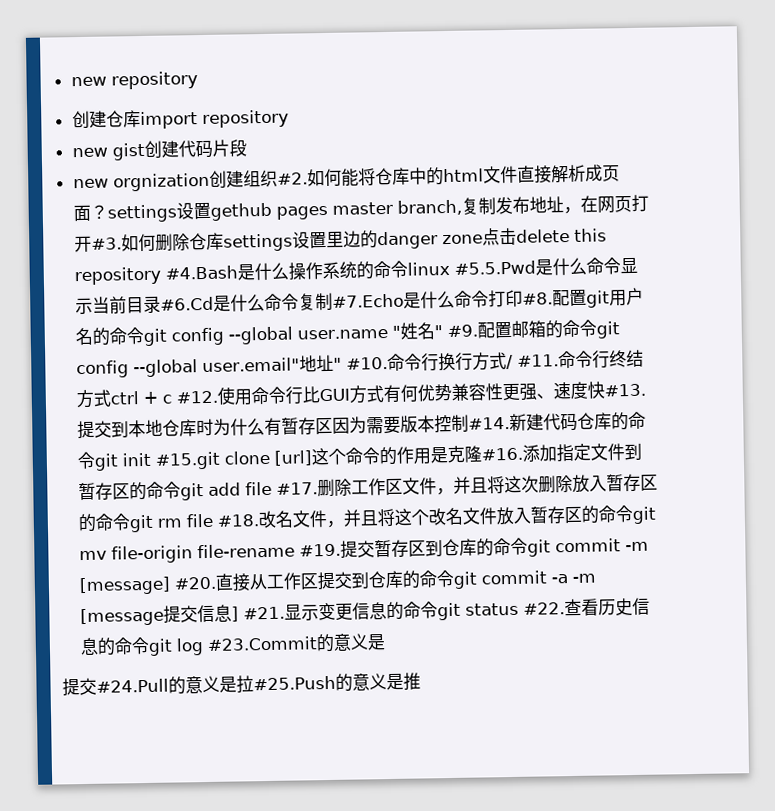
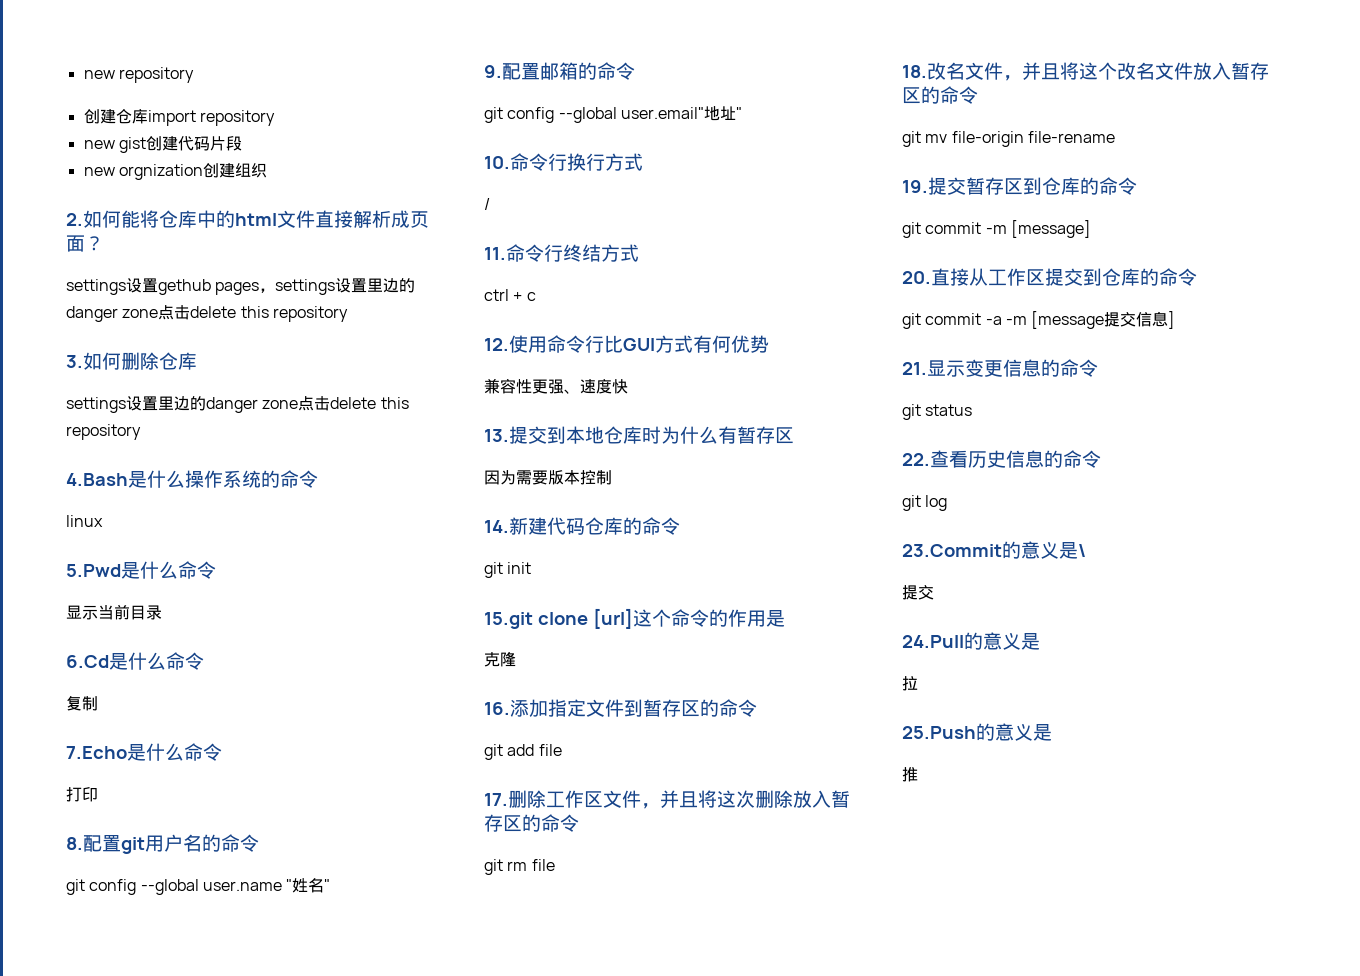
[276,172,308,185] #2. -> [66,213,83,226] // 2.
(108, 212) none -> (104, 243) //
[331,194,649,216] [73,232,224,253] master branch,复制发布地址，在网页打开#3.如何删除仓库 -> [259,288,276,293] ，
[164,265,238,280] #4.Bash -> [66,352,197,370] [66,396,409,413] [66,424,141,440] [66,473,128,486] // 3.如何删除仓库 // settings设置里边的danger zone点击delete this repository // 4.Bash
(408, 269) none -> (318, 479) //
[453,257,621,276] #5.5.Pwd是什么命令 -> [66,561,216,579] // 5.Pwd是什么命令 //
[159,290,489,312] #6.Cd是什么命令复制#7.Echo是什么命令 -> [66,652,204,670] [66,696,98,711] [66,743,222,761] // 6.Cd是什么命令 // 复制 // 7.Echo是什么命令 //
[521,292,553,305] #8. -> [66,837,83,850] // 8.
(144, 335) none -> (259, 843) //
[446,324,478,338] #9. -> [484,65,502,78] // 9.
(597, 328) none -> (635, 71) //
[345,356,388,370] #10. -> [484,156,510,169] // 10.
(507, 361) none -> (643, 162) //
[516,354,559,367] #11. -> [484,247,506,260] // 11.
(111, 398) none -> (639, 253) //
[175,390,218,404] #12. -> [484,338,509,351] // 12.
(452, 392) none -> (769, 344) //
[603,383,646,397] #13. -> [484,429,509,442] // 13.
(333, 426) none -> (794, 435) //
[467,417,510,430] #14. -> [484,520,509,533] // 14.
(95, 460) none -> (680, 526) //
[154,451,221,470] #15.git -> [484,612,533,629] // 15.git
(448, 455) none -> (785, 618) //
[480,447,523,461] #16. -> [484,702,510,715] // 16.
(181, 490) none -> (757, 708) //
[275,482,318,495] #17. -> [484,793,508,806] // 17.
(131, 522) none -> (579, 823) //
[216,514,259,527] #18. -> [902,65,927,78] // 18.
(633, 513) none -> (978, 95) //
[298,543,341,557] #19. -> [902,180,928,193] // 19.
(528, 546) none -> (1137, 186) //
[173,576,216,590] #20. -> [902,271,931,284] // 20.
(454, 578) none -> (1197, 277) //
[242,606,285,620] #21. -> [902,362,927,375] // 21.
(438, 610) none -> (1098, 368) //
[522,602,565,615] #22. -> [902,453,930,466] // 22.
(150, 645) none -> (1101, 459) //
[206,633,386,653] [62,673,404,697] #23.Commit的意义是 // 提交#24.Pull的意义是拉#25.Push的意义是 -> [902,541,1086,559] [902,585,934,600] [902,632,1040,650] [902,676,918,691] [902,723,1052,741] // 23.Commit的意义是\ // 提交 // 24.Pull的意义是 // 拉 // 25.Push的意义是 //

